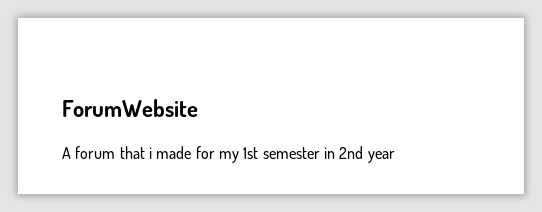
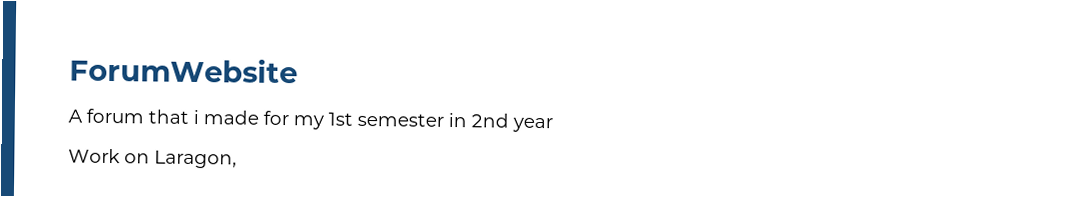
(395, 157) none -> [68,148,237,169] // Work on Laragon,

